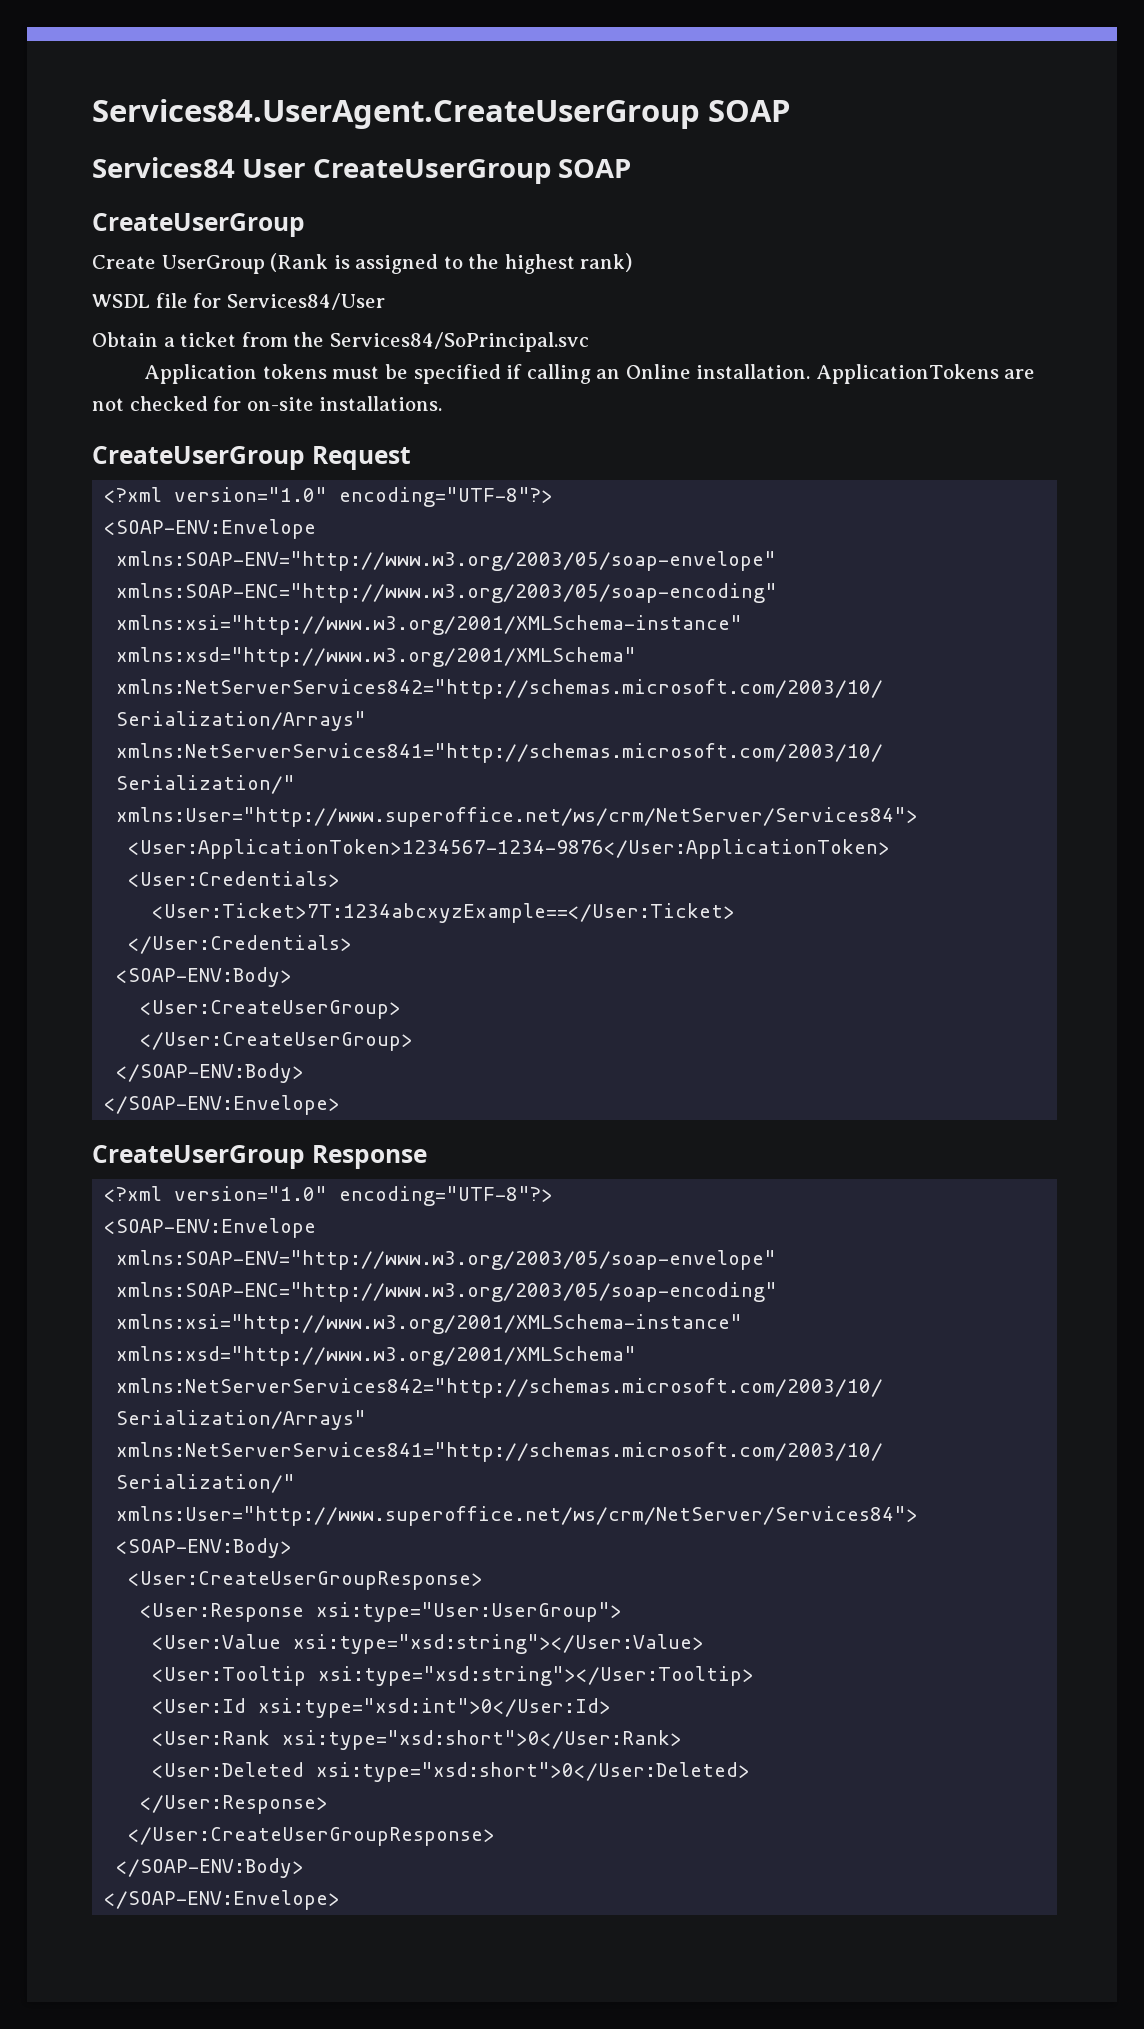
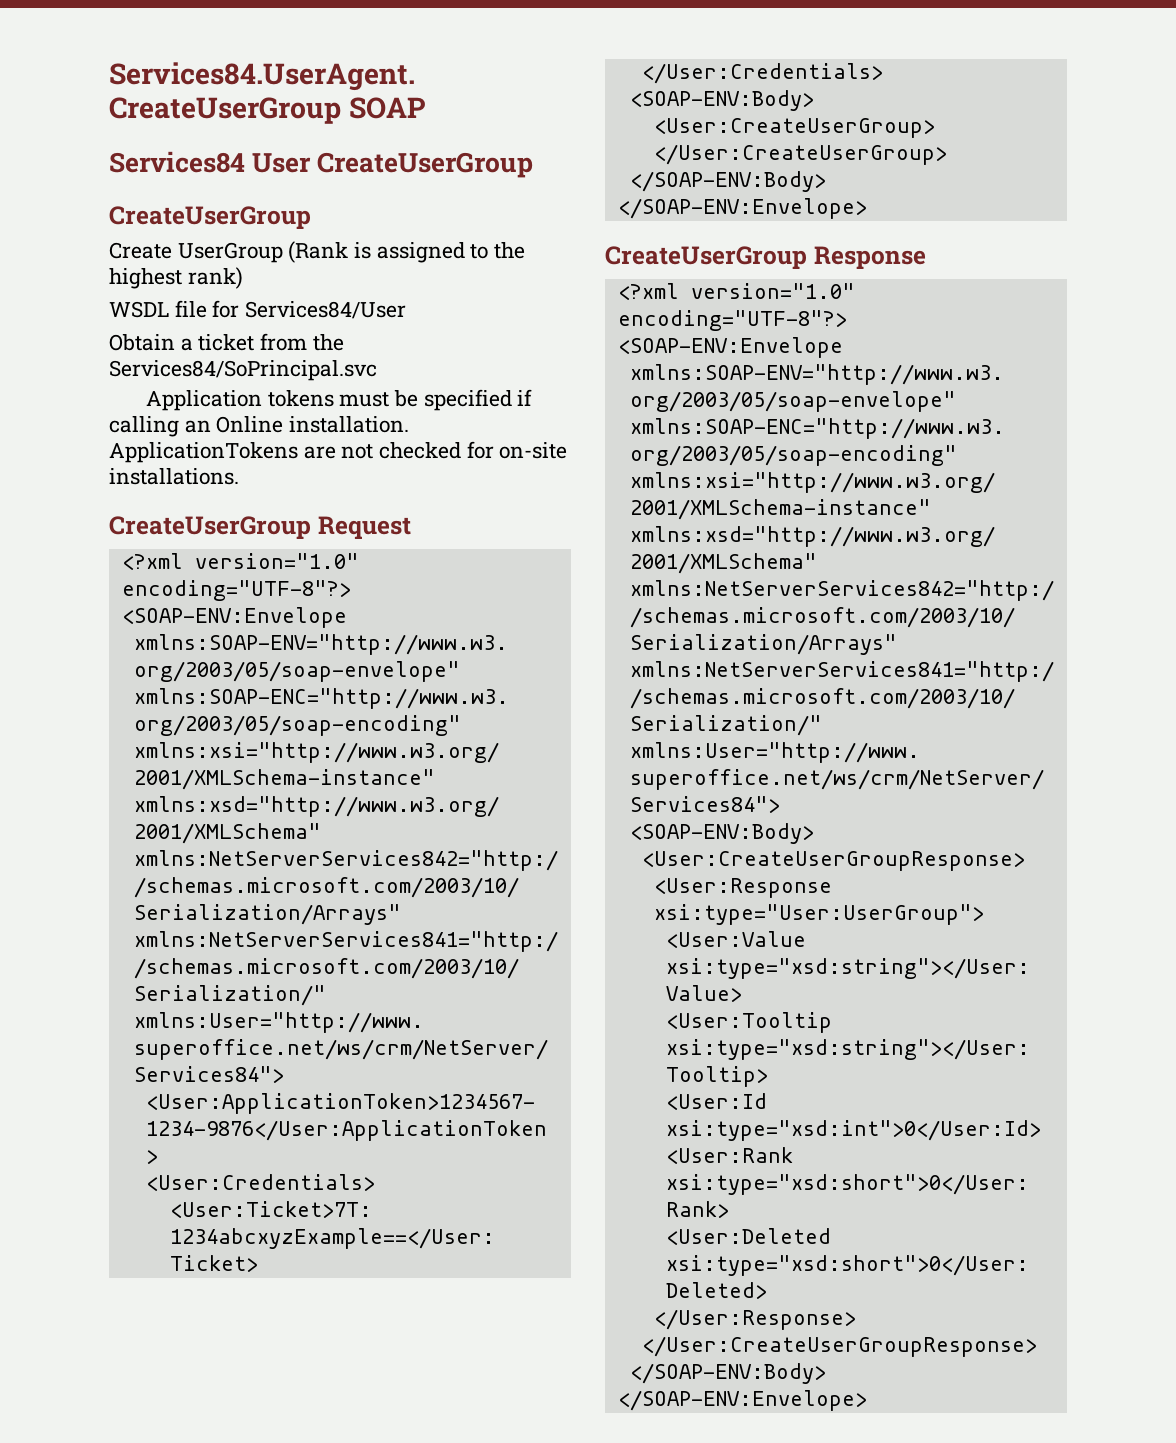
[558,159,632,178] SOAP -> (534, 165) none

